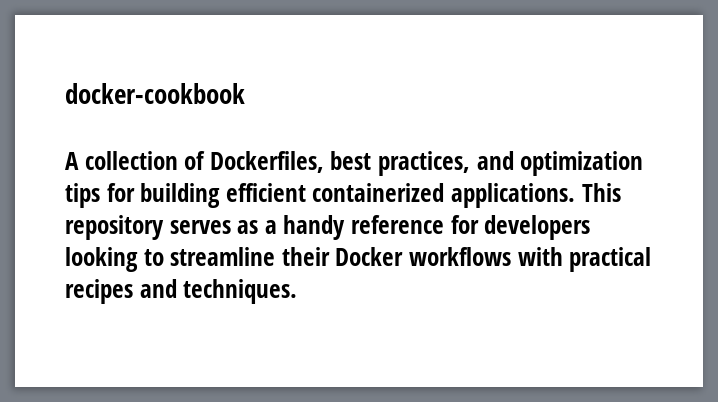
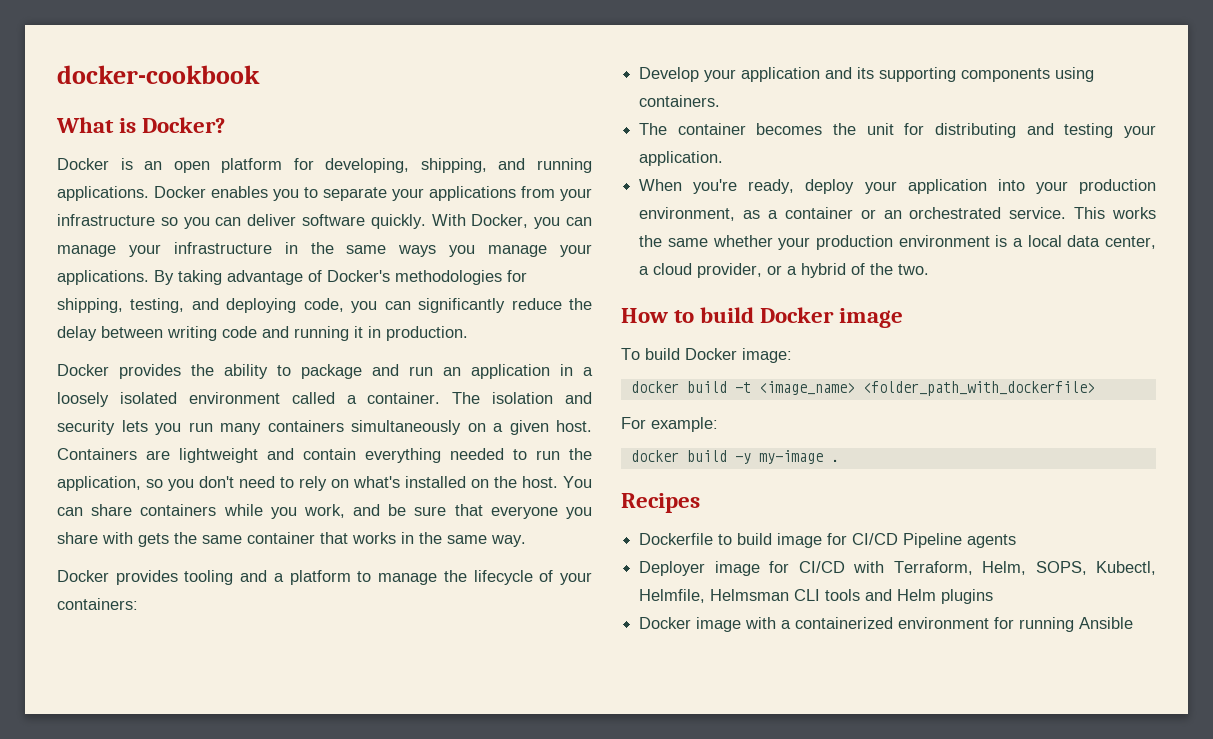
[65,151,644,176] [65,183,621,208] [65,215,591,240] [65,247,652,272] [65,279,298,304] A collection of Dockerfiles, best practices, and optimization tips for building efficient containerized applications. This repository serves as a handy reference for developers looking to streamline their Docker workflows with practical recipes and techniques. -> [56,117,226,133] [57,158,592,173] [57,186,592,201] [57,214,592,229] [57,242,593,257] [57,270,527,285] [57,298,593,313] [57,326,468,341] [57,364,593,379] [57,392,592,407] [57,420,592,435] [57,448,592,463] [57,476,592,491] [57,504,592,519] [57,532,526,547] [57,570,593,585] [57,598,138,610] [639,67,1095,82] [639,95,721,107] [639,123,1156,138] [639,151,724,166] [639,179,1156,194] [639,207,1156,221] [639,235,1156,250] [639,263,930,278] [621,307,904,328] [621,348,792,363] [630,381,1095,396] [621,417,718,432] [630,450,839,464] [621,493,700,513] [639,533,1017,548] [639,561,1156,576] [639,589,994,604] [639,617,1134,632] What is Docker? // Docker is an open platform for developing, shipping, and running applications. Docker enables you to separate your applications from your infrastructure so you can deliver software quickly. With Docker, you can manage your infrastructure in the same ways you manage your applications. By taking advantage of Docker's methodologies for shipping, testing, and deploying code, you can significantly reduce the delay between writing code and running it in production. // Docker provides the ability to package and run an application in a loosely isolated environment called a container. The isolation and security lets you run many containers simultaneously on a given host. Containers are lightweight and contain everything needed to run the application, so you don't need to rely on what's installed on the host. You can share containers while you work, and be sure that everyone you share with gets the same container that works in the same way. // Docker provides tooling and a platform to manage the lifecycle of your containers: // Develop your application and its supporting components using containers. // The container becomes the unit for distributing and testing your application. // When you're ready, deploy your application into your production environment, as a container or an orchestrated service. This works the same whether your production environment is a local data center, a cloud provider, or a hybrid of the two. // How to build Docker image // To build Docker image: // docker build -t <image_name> <folder_path_with_dockerfile> // For example: // docker build -y my-image . // Recipes // Dockerfile to build image for CI/CD Pipeline agents // Deployer image for CI/CD with Terraform, Helm, SOPS, Kubectl, Helmfile, Helmsman CLI tools and Helm plugins // Docker image with a containerized environment for running Ansible

